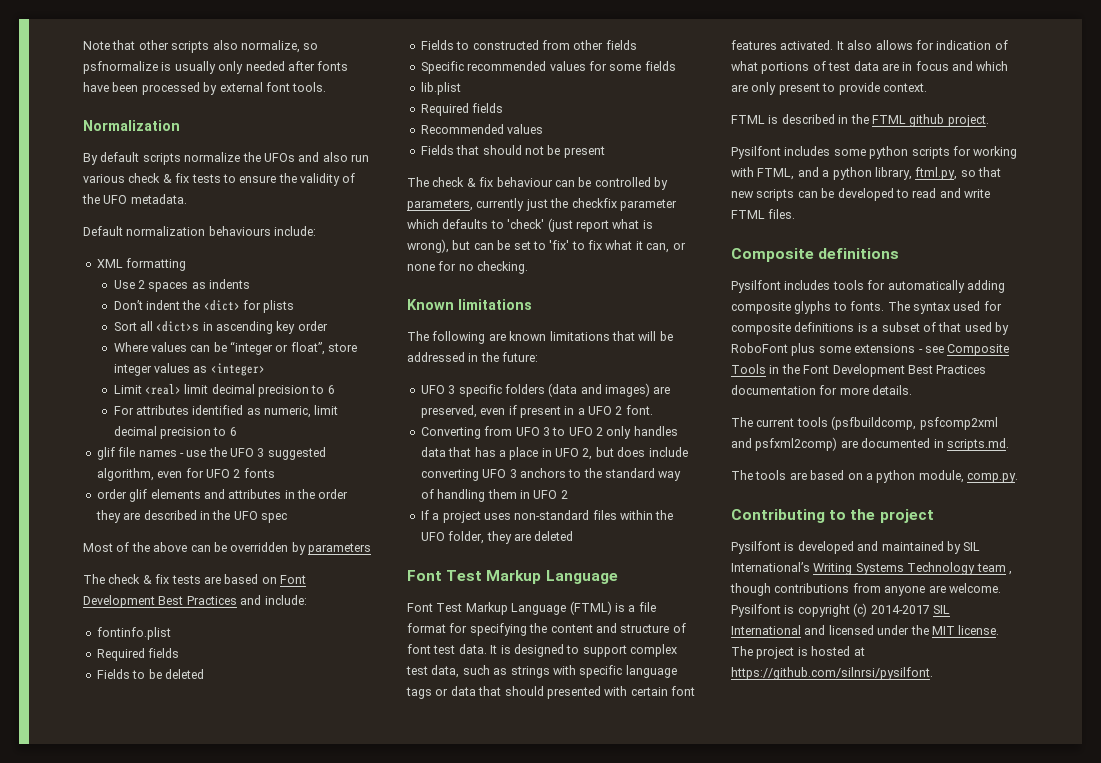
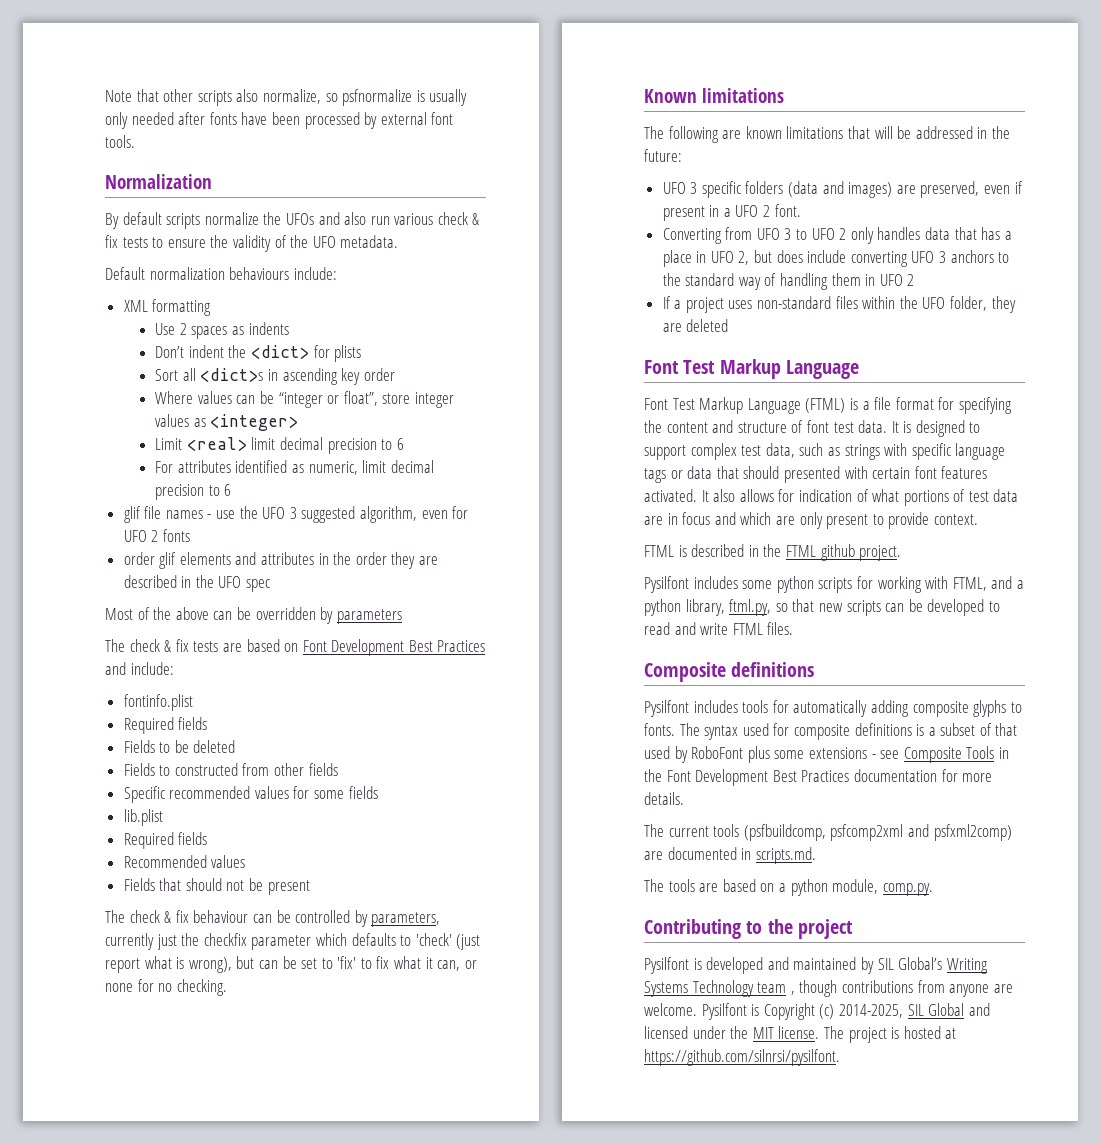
[731,562,810,572] International’s -> [898,957,943,970] Global’s
[797,603,950,617] [731,625,801,635] copyright (c) 2014-2017 SIL International -> [763,1003,965,1020] Copyright (c) 2014-2025, SIL Global

